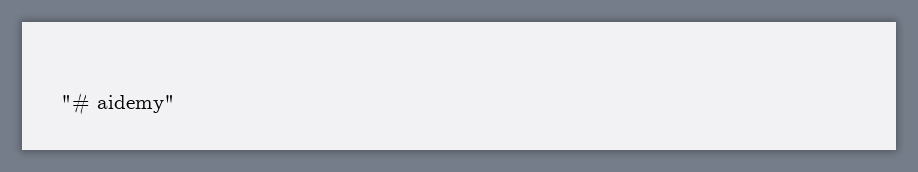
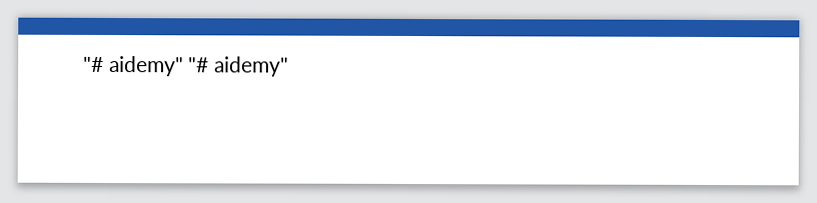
[61,92,175,115] "# aidemy" -> [83,56,290,77] "# aidemy" "# aidemy"

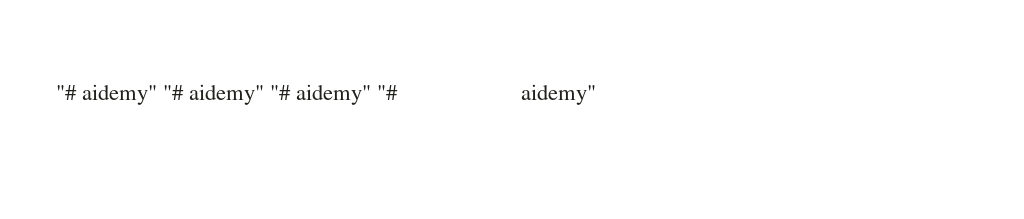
[83,56,290,77] "# aidemy" "# aidemy" -> [56,84,596,105] "# aidemy" "# aidemy" "# aidemy" "# aidemy"

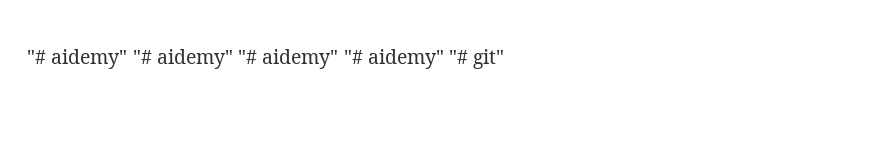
(596, 94) none -> [449,49,505,69] "# git"

